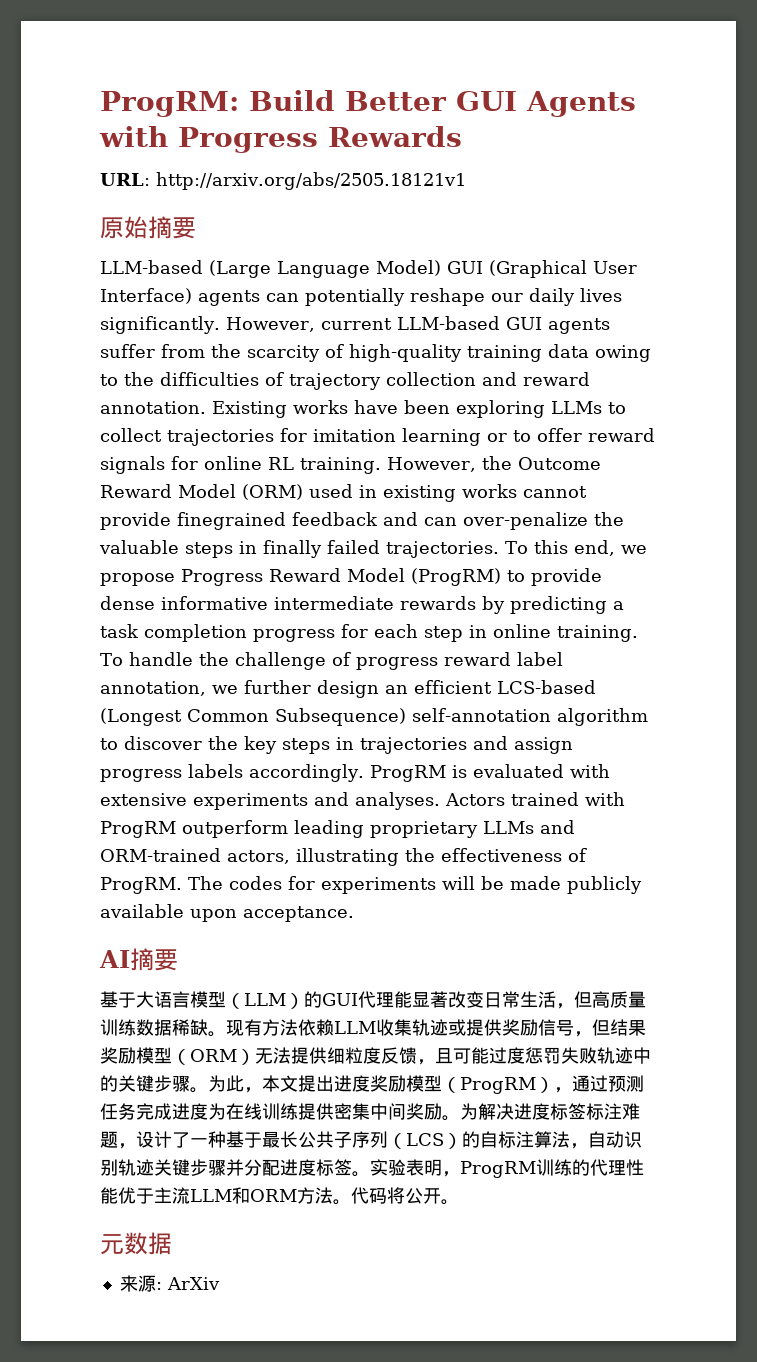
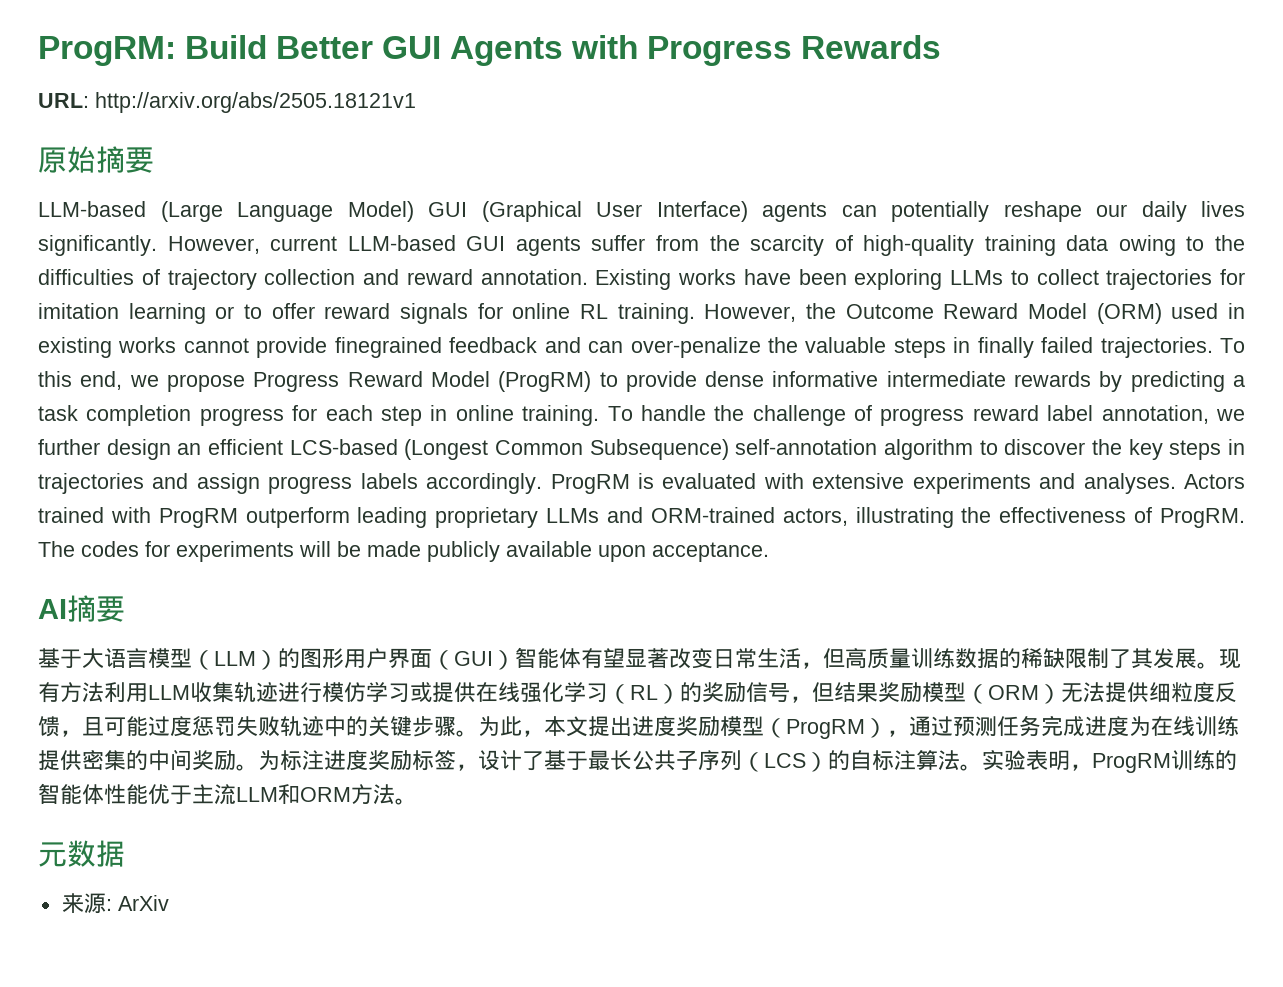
[322,991,412,1008] GUI代理能 -> [300,647,625,670] 图形用户界面（GUI）智能体有望
[172,1019,208,1036] 稀缺 -> [999,648,1197,669] 的稀缺限制了其发展
[298,1019,334,1036] 依赖 -> [104,682,148,702] 利用
[448,1019,502,1036] 或提供 -> [278,682,702,704] 进行模仿学习或提供在线强化学习（RL）的
(370, 1111) none -> [126,750,148,770] 的
[478,1103,640,1120] [100,1131,118,1148] 解决进度标签标注难题 -> [280,750,456,771] 标注进度奖励标签
[190,1131,226,1148] 一种 -> (544, 761) none
[570,1131,642,1149] [100,1159,352,1176] ，自动识别轨迹关键步骤并分配进度标签 -> (960, 760) none
[590,1159,626,1176] 代理 -> [38,783,104,805] 智能体
[351,1187,459,1205] 代码将公开。 -> (417, 801) none

